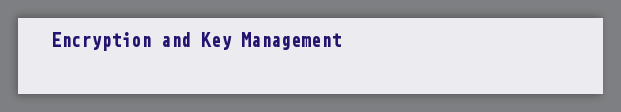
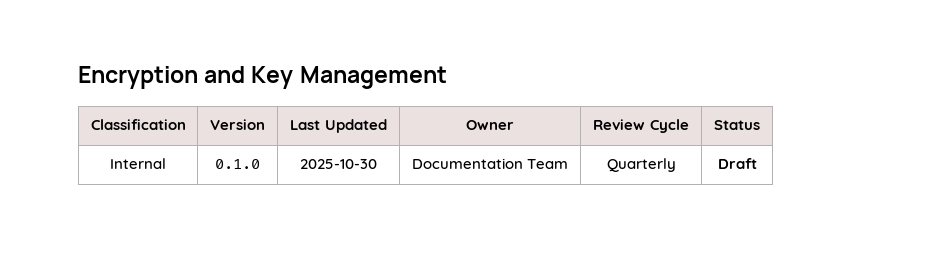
(341, 41) none -> [90,119,186,130] [210,119,265,130] [290,119,387,133] [466,120,514,130] [593,119,689,133] [714,120,760,130] [110,158,166,169] [215,159,260,169] [300,159,377,169] [411,158,569,169] [606,158,676,172] [717,158,757,169] // Classification | Version | Last Updated | Owner | Review Cycle | Status // Internal | 0.1.0 | 2025-10-30 | Documentation Team | Quarterly | Draft

